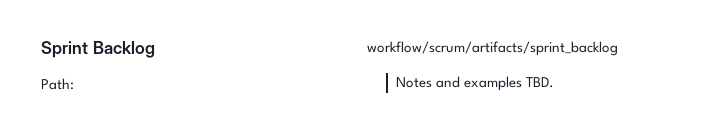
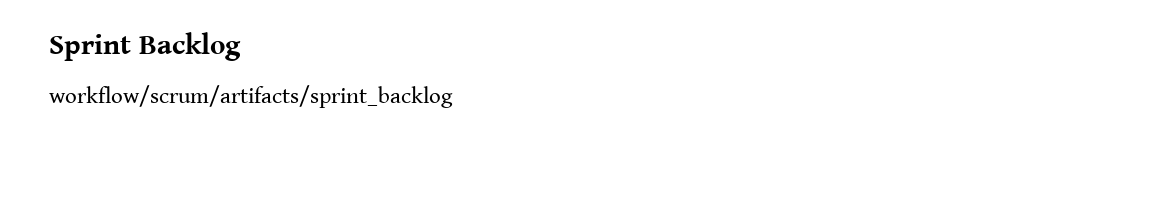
[41,78,74,90] Path: -> (241, 46) none
[396,76,555,91] // Notes and examples TBD. -> (453, 96) none

